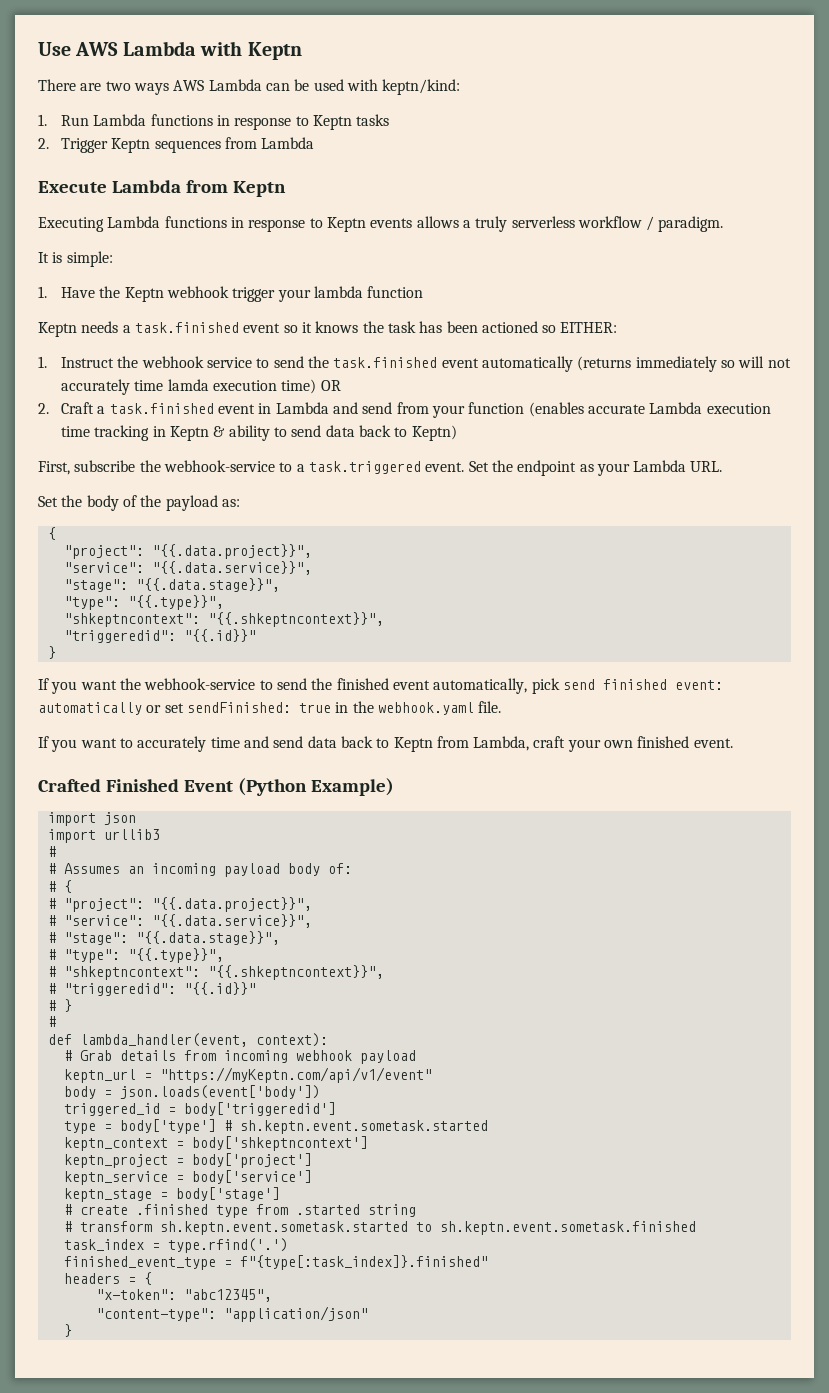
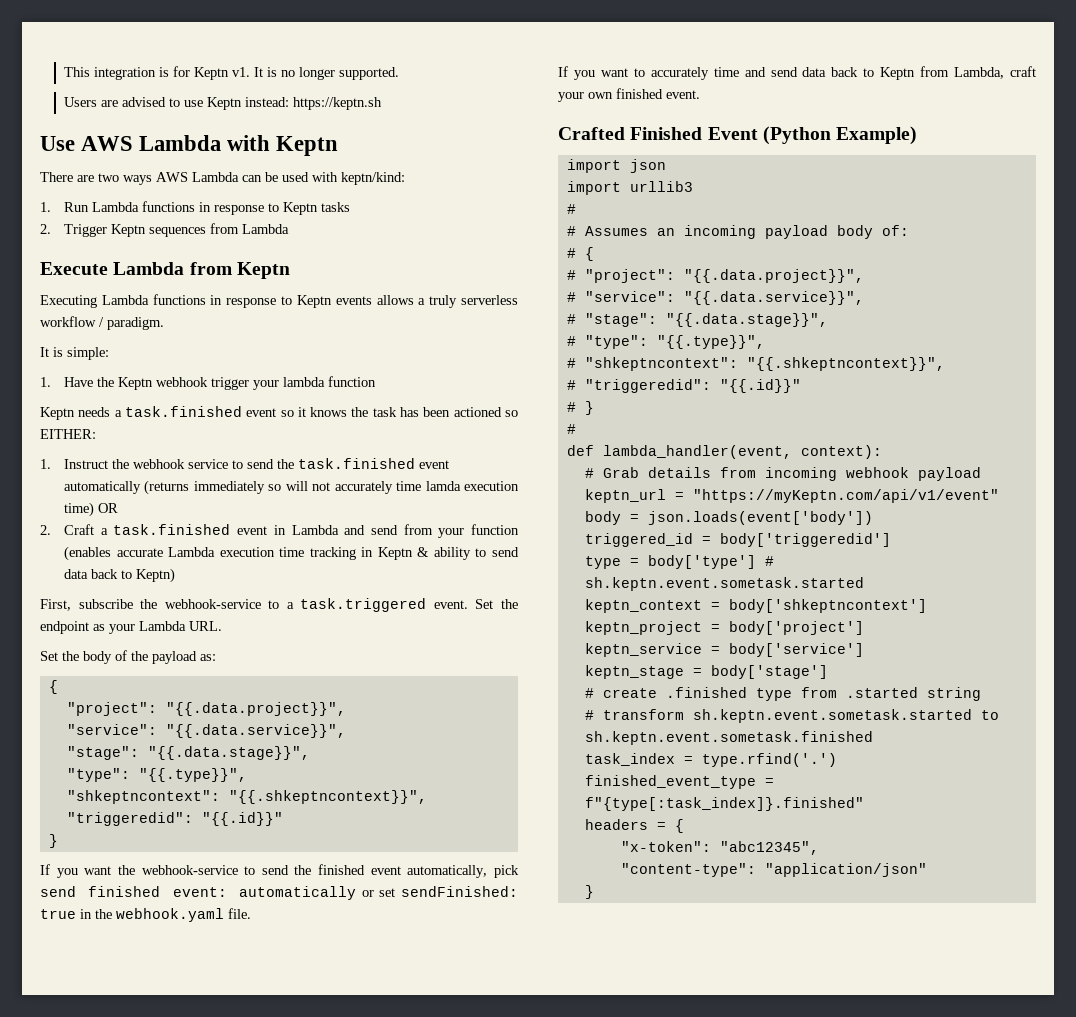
(38, 49) none -> [64,66,400,80] [64,97,383,110] This integration is for Keptn v1. It is no longer supported. // Users are advised to use Keptn instead: https://keptn.sh //

